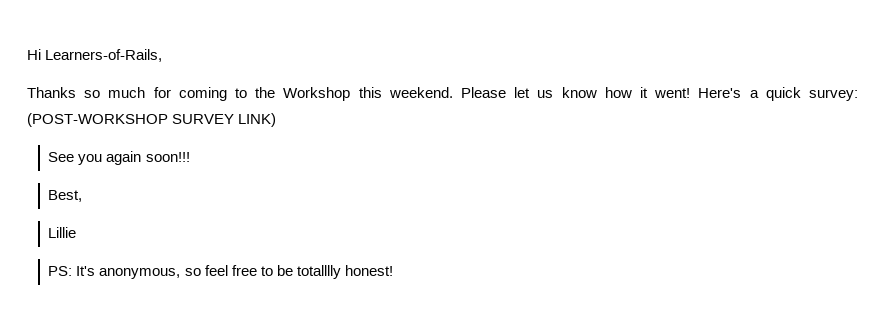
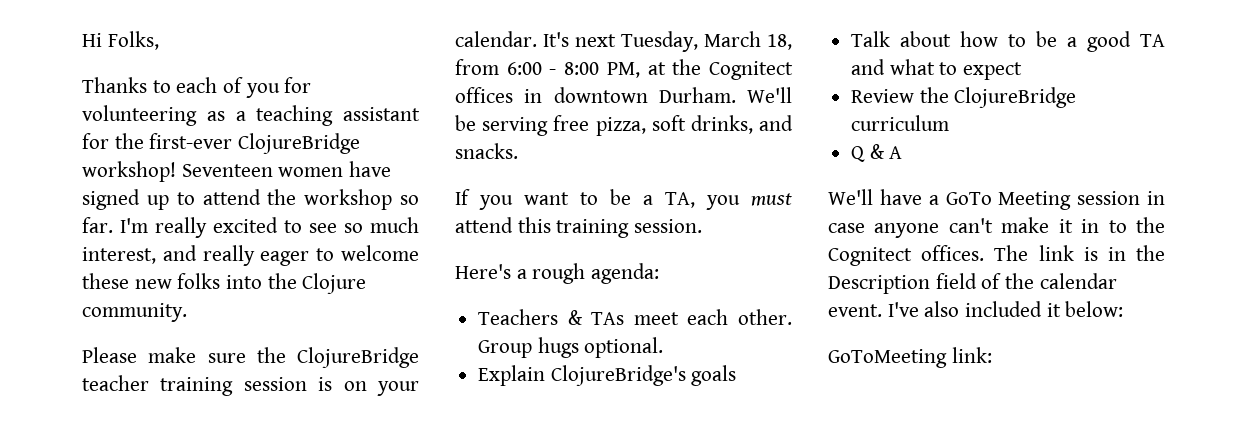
[45,49,163,62] Learners-of-Rails, -> [107,31,159,50] Folks,
[84,87,859,101] [27,113,277,127] [48,151,190,165] [48,190,83,202] [48,227,77,238] [48,265,393,279] so much for coming to the Workshop this weekend. Please let us know how it went! Here's a quick survey: (POST-WORKSHOP SURVEY LINK) // See you again soon!!! // Best, // Lillie // PS: It's anonymous, so feel free to be totalllly honest! -> [152,77,312,98] [82,105,420,126] [82,133,361,154] [82,161,392,182] [82,189,420,210] [82,217,419,238] [82,245,419,266] [82,273,367,294] [82,303,187,322] [82,347,419,368] [82,375,419,396] [455,31,792,52] [455,59,793,80] [455,87,792,103] [455,115,793,136] [455,143,518,159] [455,189,792,210] [455,217,703,238] [455,263,660,284] [478,309,792,325] [478,337,664,358] [478,365,737,386] [851,31,1165,52] [851,59,1023,80] [851,87,1077,108] [851,115,950,131] [851,144,903,162] [828,189,1165,210] [828,217,1165,238] [828,245,1165,266] [828,273,1117,294] [828,301,1124,317] [828,347,992,368] to each of you for volunteering as a teaching assistant for the first-ever ClojureBridge workshop! Seventeen women have signed up to attend the workshop so far. I'm really excited to see so much interest, and really eager to welcome these new folks into the Clojure community. // Please make sure the ClojureBridge teacher training session is on your calendar. It's next Tuesday, March 18, from 6:00 - 8:00 PM, at the Cognitect offices in downtown Durham. We'll be serving free pizza, soft drinks, and snacks. // If you want to be a TA, you must attend this training session. // Here's a rough agenda: // Teachers & TAs meet each other. Group hugs optional. // Explain ClojureBridge's goals // Talk about how to be a good TA and what to expect // Review the ClojureBridge curriculum // Q & A // We'll have a GoTo Meeting session in case anyone can't make it in to the Cognitect offices. The link is in the Description field of the calendar event. I've also included it below: // GoToMeeting link:

